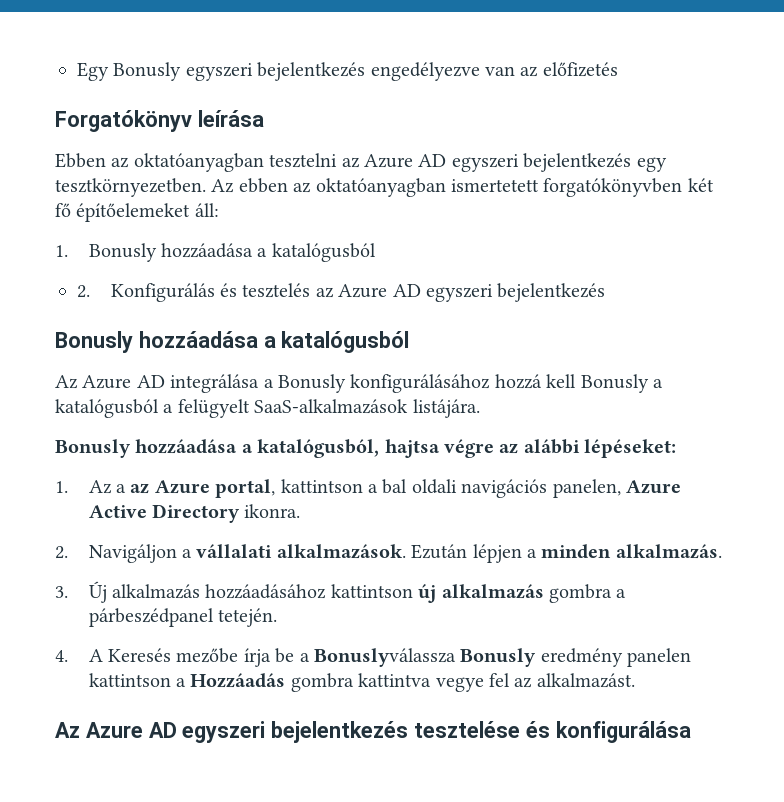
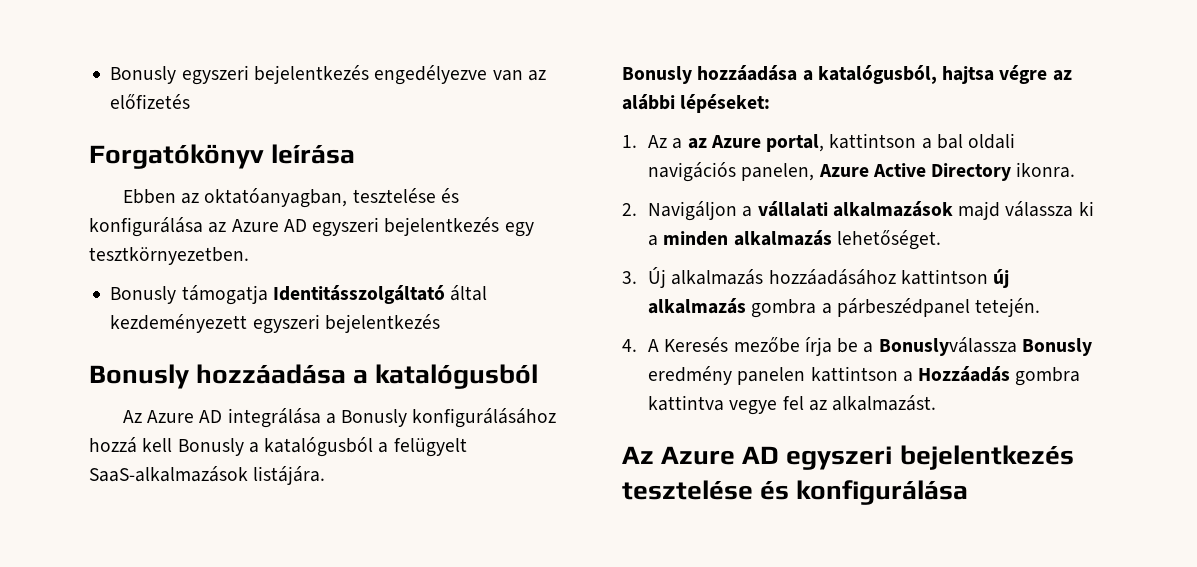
[77,62,109,81] Egy -> (110, 75) none
[133,153,338,172] oktatóanyagban tesztelni -> [204,188,459,208] [89,217,203,237] oktatóanyagban, tesztelése és konfigurálása
[211,178,714,197] [55,203,219,222] [55,243,376,262] [77,283,421,302] Az ebben az oktatóanyagban ismertetett forgatókönyvben két fő építőelemeket áll: // 1. Bonusly hozzáadása a katalógusból // 2. Konfigurálás és tesztelés az Azure AD -> [110,285,488,305] [110,314,248,333] // Bonusly támogatja Identitásszolgáltató által kezdeményezett
[276,544,722,563] alkalmazások. Ezután lépjen a minden alkalmazás. -> [832,201,1094,220] [648,230,941,250] alkalmazások majd válassza ki a minden alkalmazás lehetőséget.

